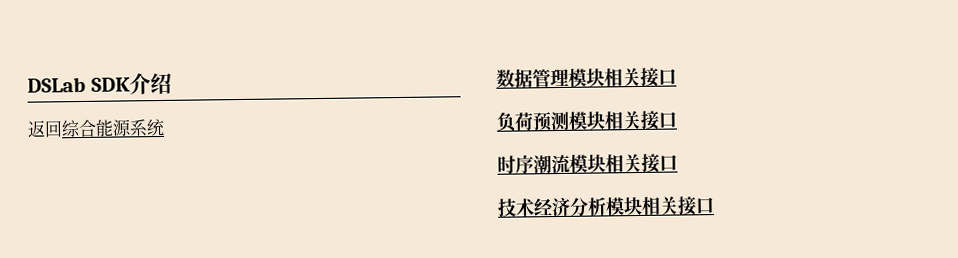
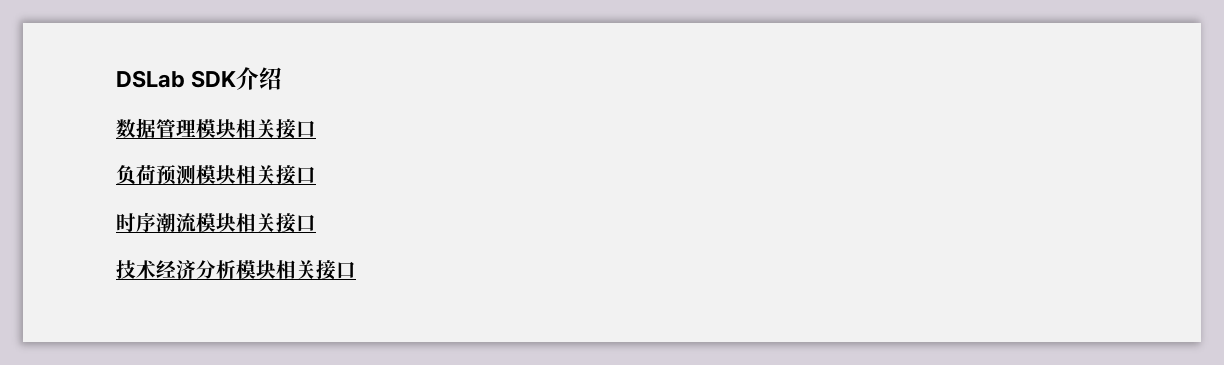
[27,118,165,138] // 返回综合能源系统 -> (283, 78) none

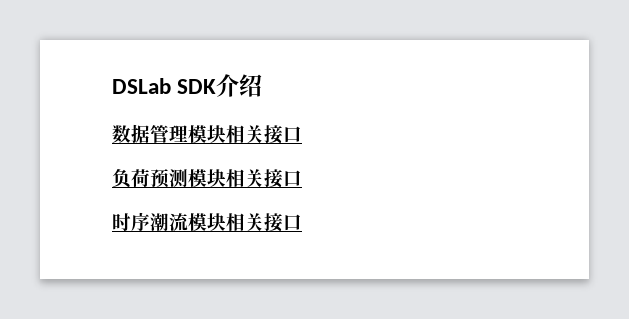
[116,259,356,280] // 技术经济分析模块相关接口 -> (302, 222) none

